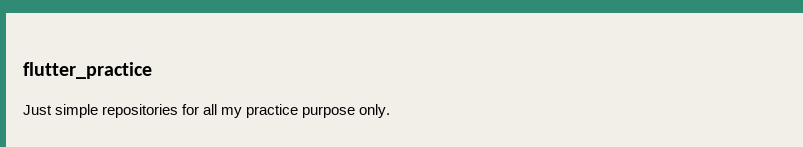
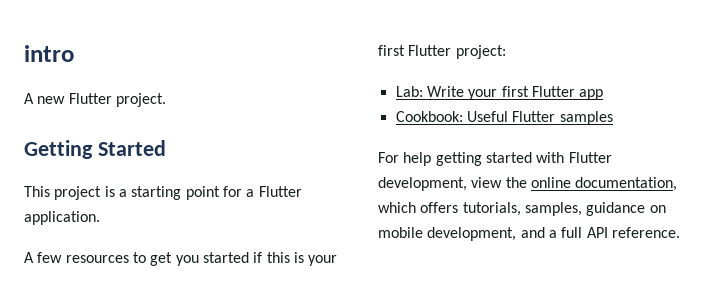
[23,62,152,79] [23,104,391,118] flutter_practice // Just simple repositories for all my practice purpose only. -> [24,45,74,62] [24,93,166,107] [24,140,166,159] [24,186,302,200] [24,211,100,225] [24,252,338,266] [378,45,506,59] [395,86,604,100] [395,111,613,125] [378,152,612,166] [378,177,678,191] [378,202,666,216] [378,227,680,241] intro // A new Flutter project. // Getting Started // This project is a starting point for a Flutter application. // A few resources to get you started if this is your first Flutter project: // Lab: Write your first Flutter app // Cookbook: Useful Flutter samples // For help getting started with Flutter development, view the online documentation, which offers tutorials, samples, guidance on mobile development, and a full API reference.

